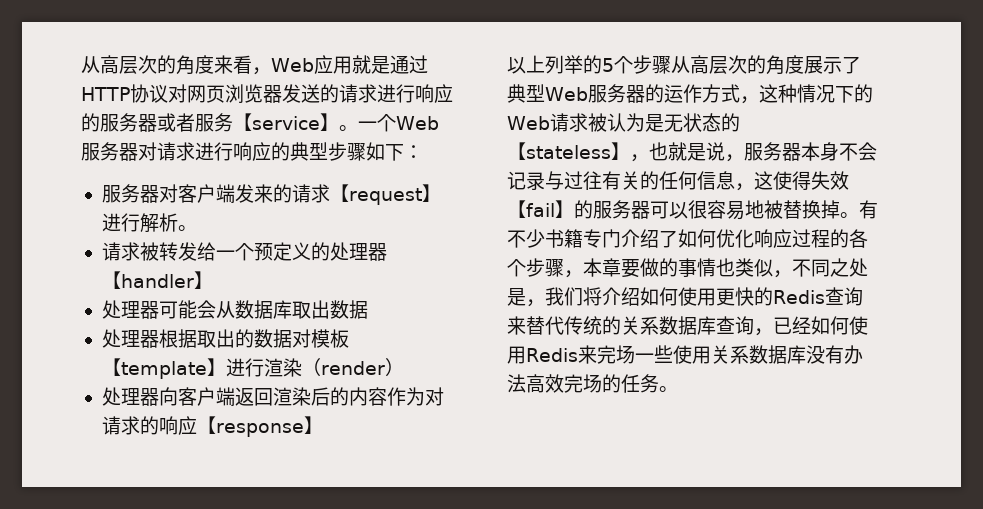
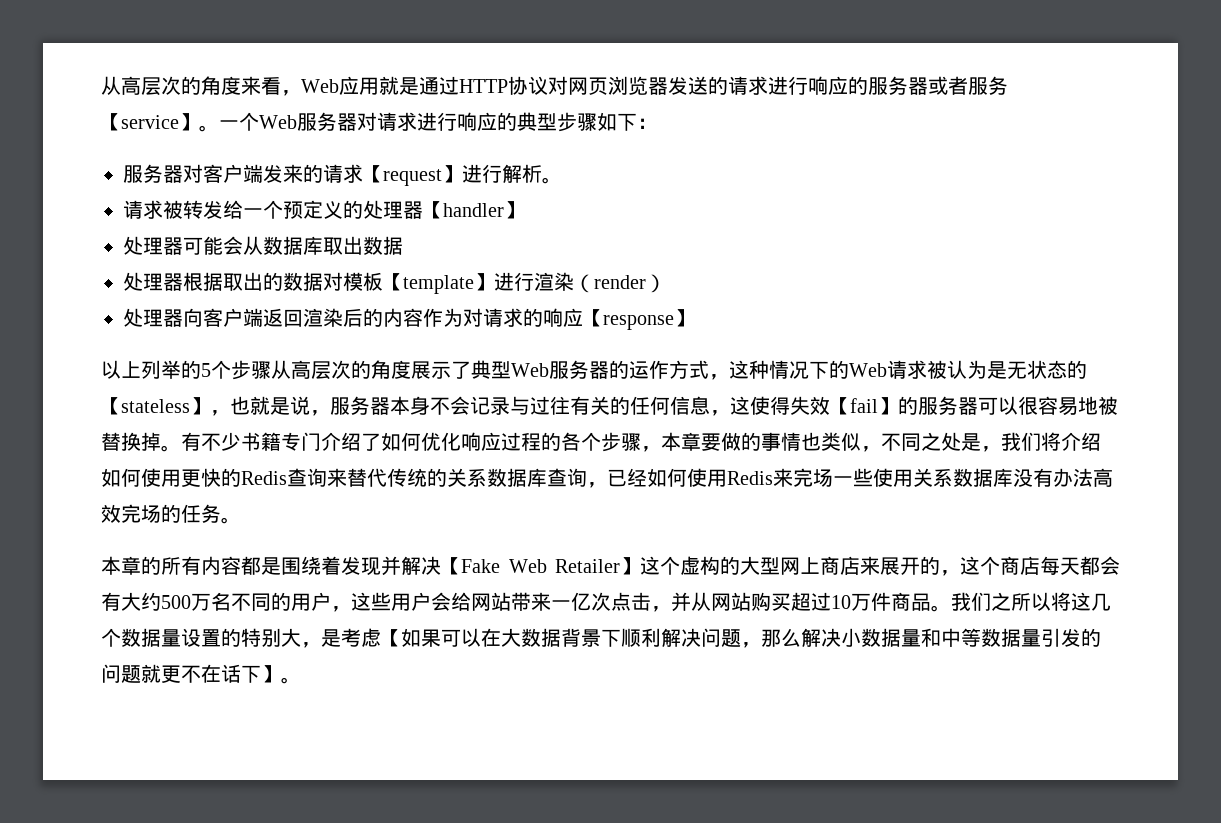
(678, 389) none -> [101,556,1120,576] [101,592,1111,612] [101,628,1101,648] [101,664,301,684] // 本章的所有内容都是围绕着发现并解决【Fake Web Retailer】这个虚构的大型网上商店来展开的，这个商店每天都会有大约500万名不同的用户，这些用户会给网站带来一亿次点击，并从网站购买超过10万件商品。我们之所以将这几个数据量设置的特别大，是考虑【如果可以在大数据背景下顺利解决问题，那么解决小数据量和中等数据量引发的问题就更不在话下】。

